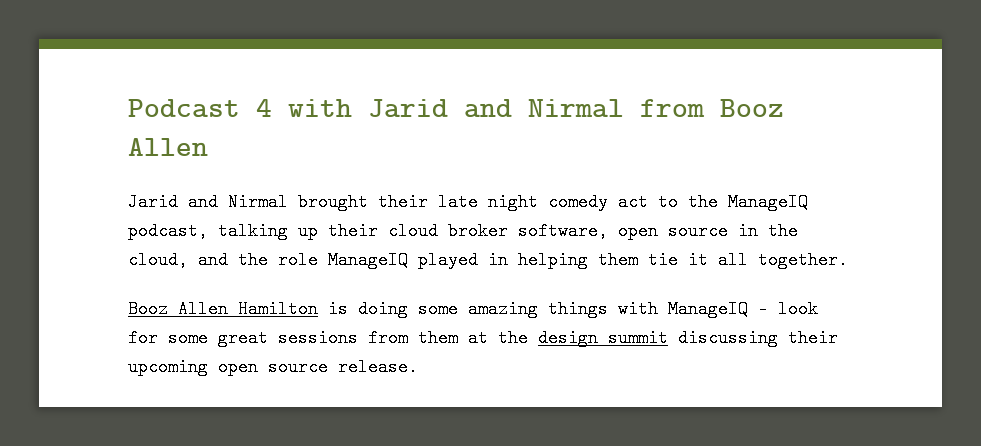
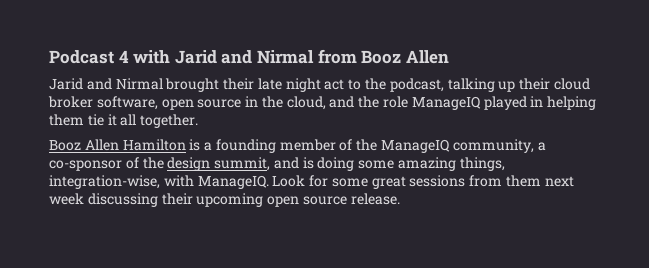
[548,193,608,211] comedy -> (321, 85) none
[728,193,808,211] ManageIQ -> (387, 84) none
[358,300,818,318] doing some amazing things with ManageIQ - look -> [204,139,546,153] [49,157,505,171] [49,175,306,189] a founding member of the ManageIQ community, a co-sponsor of the design summit, and is doing some amazing things, integration-wise, with ManageIQ. Look
[468,329,668,347] at the design summit -> [544,176,574,187] [49,193,84,205] next week

